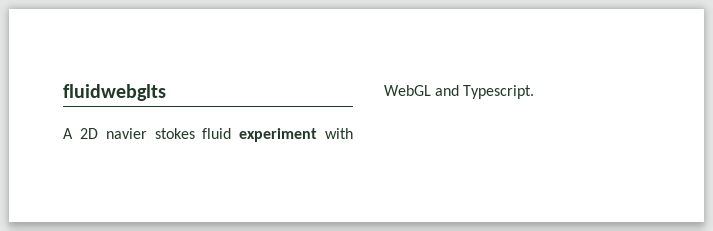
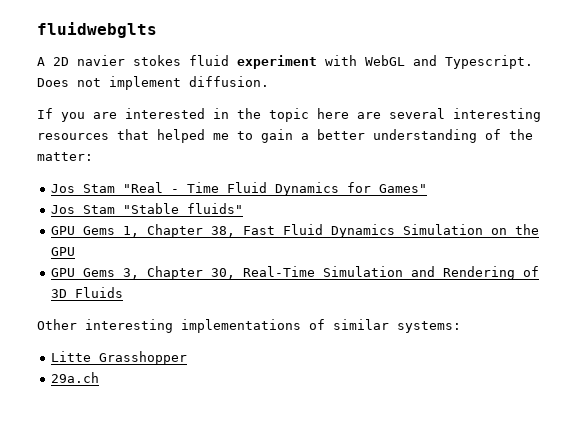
(535, 92) none -> [37,76,269,90] [37,108,541,122] [37,129,533,143] [37,152,93,161] [50,182,427,196] [50,203,243,214] [50,224,539,238] [50,247,75,256] [50,266,539,280] [50,287,123,298] [37,319,461,333] [50,351,187,365] [50,372,99,383] Does not implement diffusion. // If you are interested in the topic here are several interesting resources that helped me to gain a better understanding of the matter: // Jos Stam "Real - Time Fluid Dynamics for Games" // Jos Stam "Stable fluids" // GPU Gems 1, Chapter 38, Fast Fluid Dynamics Simulation on the GPU // GPU Gems 3, Chapter 30, Real-Time Simulation and Rendering of 3D Fluids // Other interesting implementations of similar systems: // Litte Grasshopper // 29a.ch

